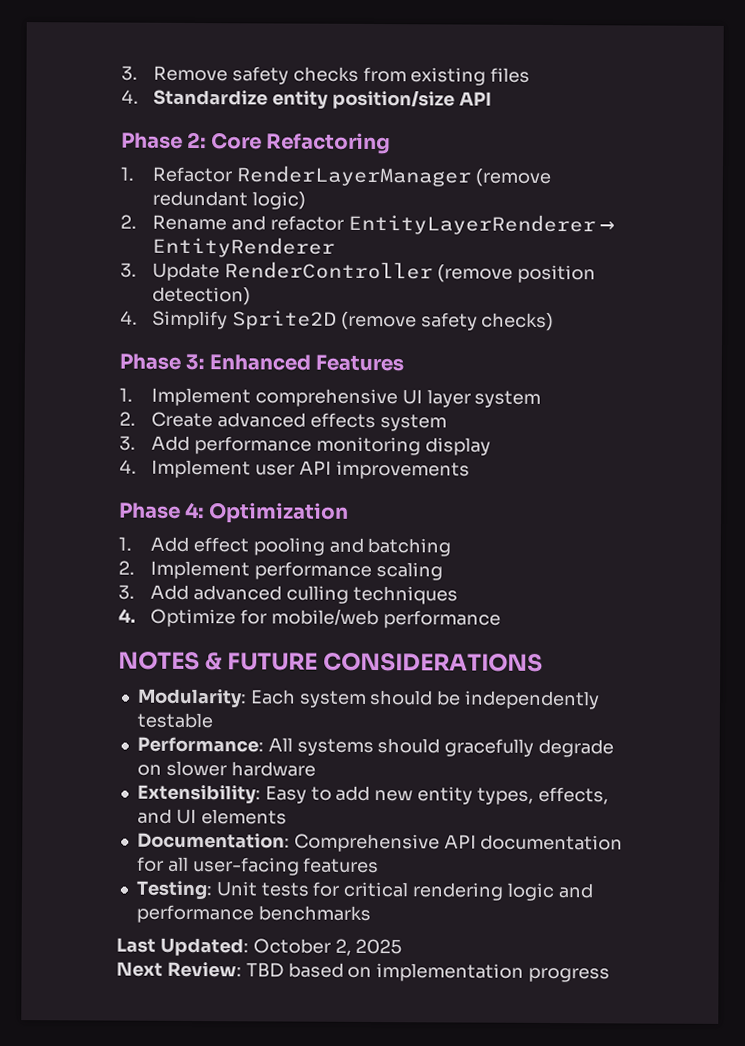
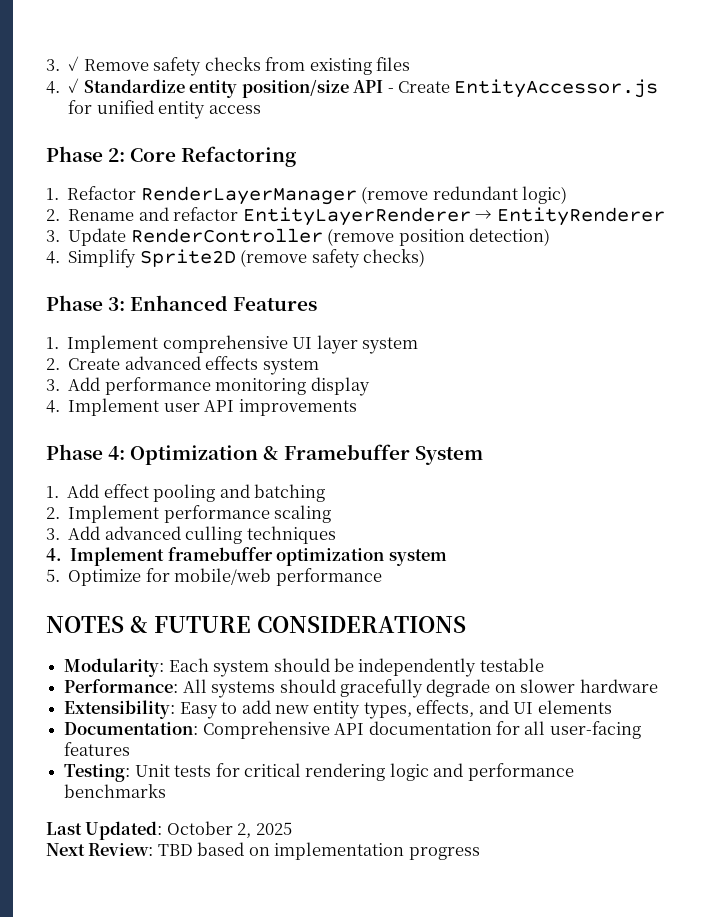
[121,65,138,81] 3. -> [46,56,80,71] 3. ✓
(139, 96) none -> [68,78,80,93] ✓
(492, 98) none -> [387,79,659,98] [68,100,261,119] - Create EntityAccessor.js for unified entity access
(349, 513) none -> [263,444,483,465] & Framebuffer System
(136, 615) none -> [70,547,447,566] [46,569,60,582] Implement framebuffer optimization system // 5.

